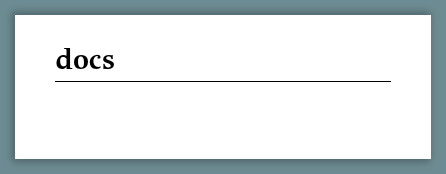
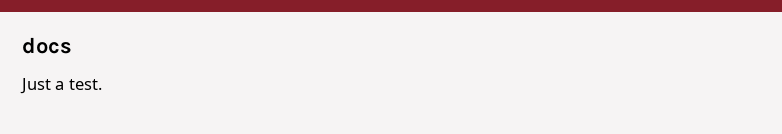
(115, 59) none -> [20,78,102,94] // Just a test.

